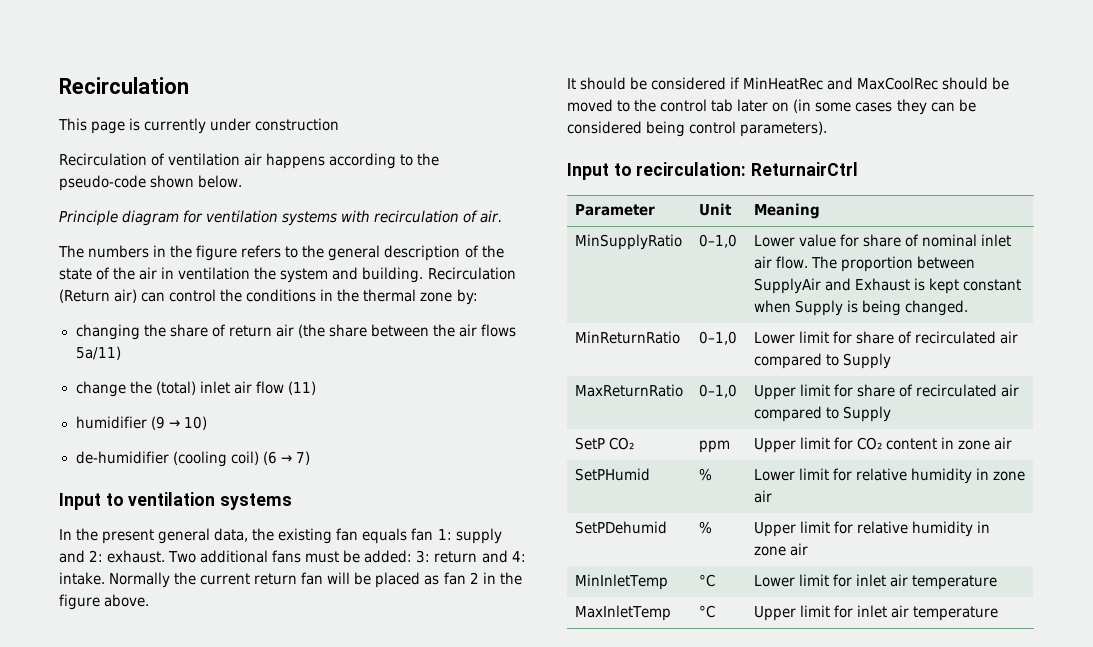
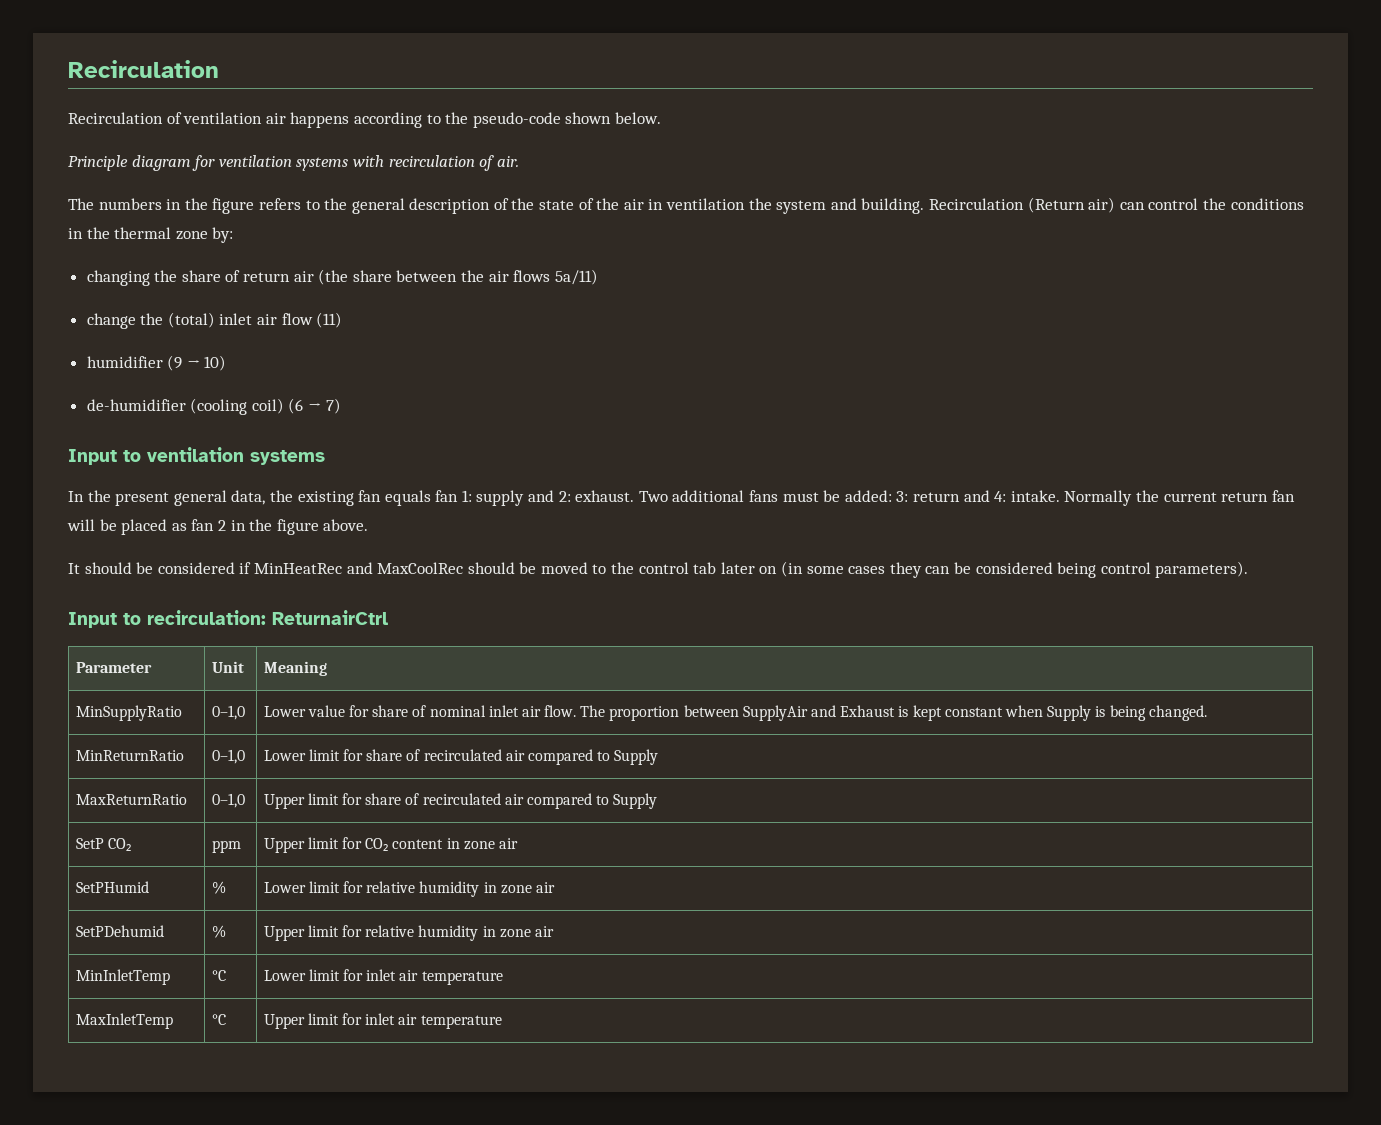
[59,77,189,94] [58,118,340,134] Recirculation // This page is currently under construction -> [68,60,219,78] Recirculation

